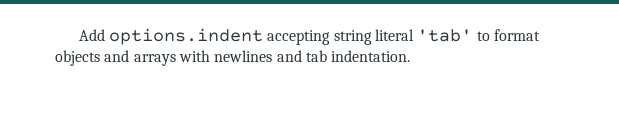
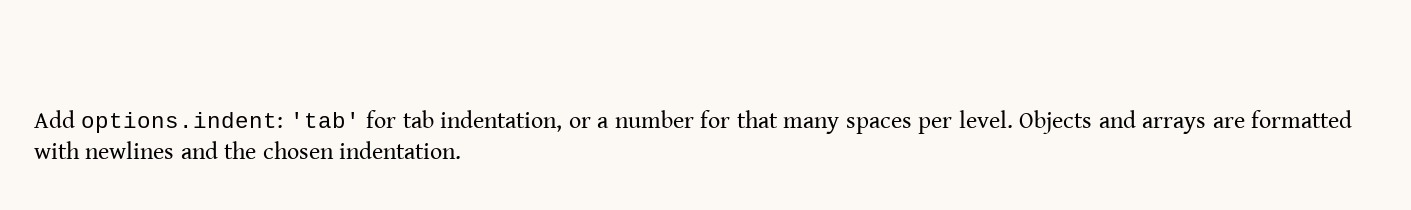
[109,28,541,45] [55,50,176,66] options.indent accepting string literal 'tab' to format objects and arrays -> [81,110,1353,134] options.indent: 'tab' for tab indentation, or a number for that many spaces per level. Objects and arrays are formatted
[305,50,327,62] tab -> [224,141,334,159] the chosen

